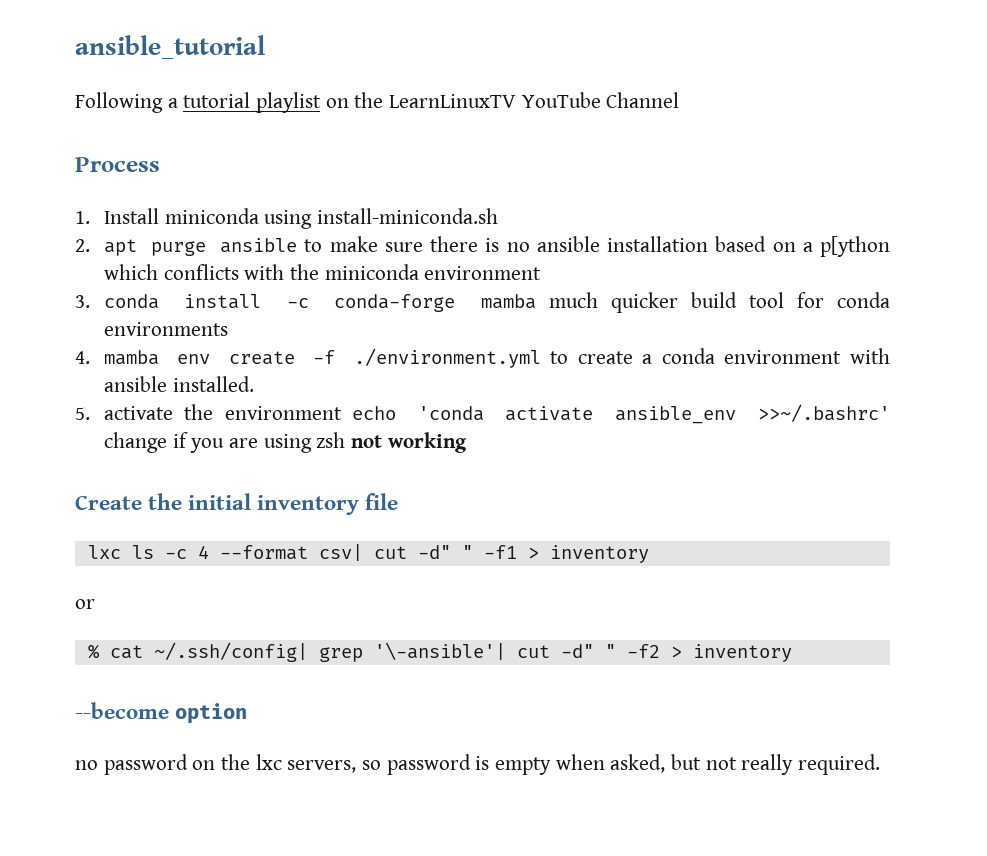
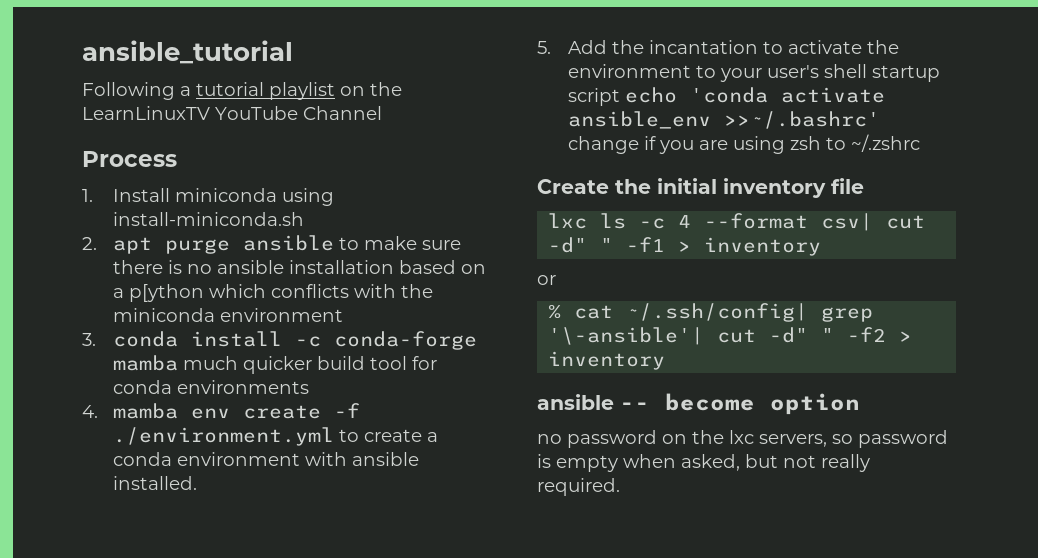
[104,404,342,420] activate the environment -> [568,40,900,54] [568,64,941,82] [568,88,621,106] Add the incantation to activate the environment to your user's shell startup script
[351,432,467,453] not working -> [826,134,921,152] to ~/.zshrc
[75,702,169,719] --become -> [537,393,755,411] ansible -- become

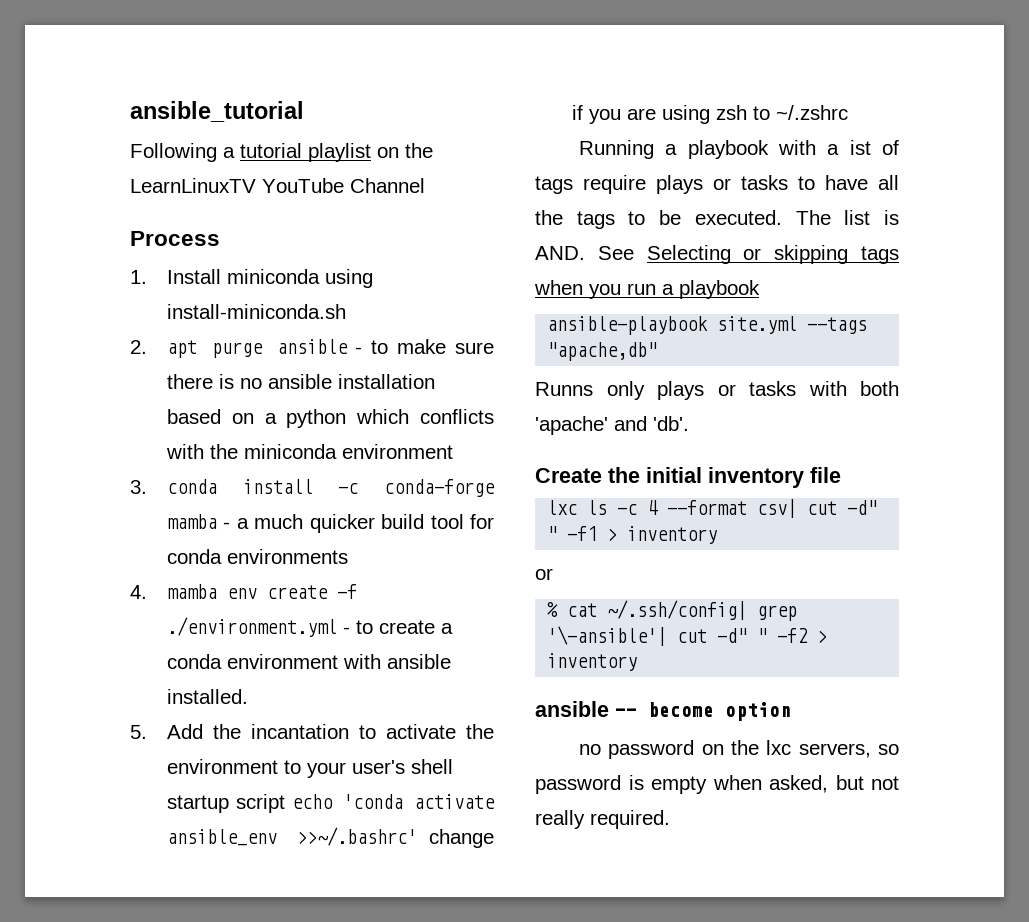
(335, 243) none -> [355,347,363,354] -
[129,284,205,302] p[ython -> [286,409,347,428] python
(179, 363) none -> [223,518,249,529] - a
(335, 436) none -> [343,627,351,634] -
(921, 143) none -> [578,140,899,159] [535,175,899,194] [535,210,899,229] [535,245,899,264] [534,280,760,299] [547,316,868,335] [547,342,658,361] [535,381,899,400] [535,416,689,435] // Running a playbook with a ist of tags require plays or tasks to have all the tags to be executed. The list is AND. See Selecting or skipping tags when you run a playbook // ansible-playbook site.yml --tags "apache,db" // Runns only plays or tasks with both 'apache' and 'db'.

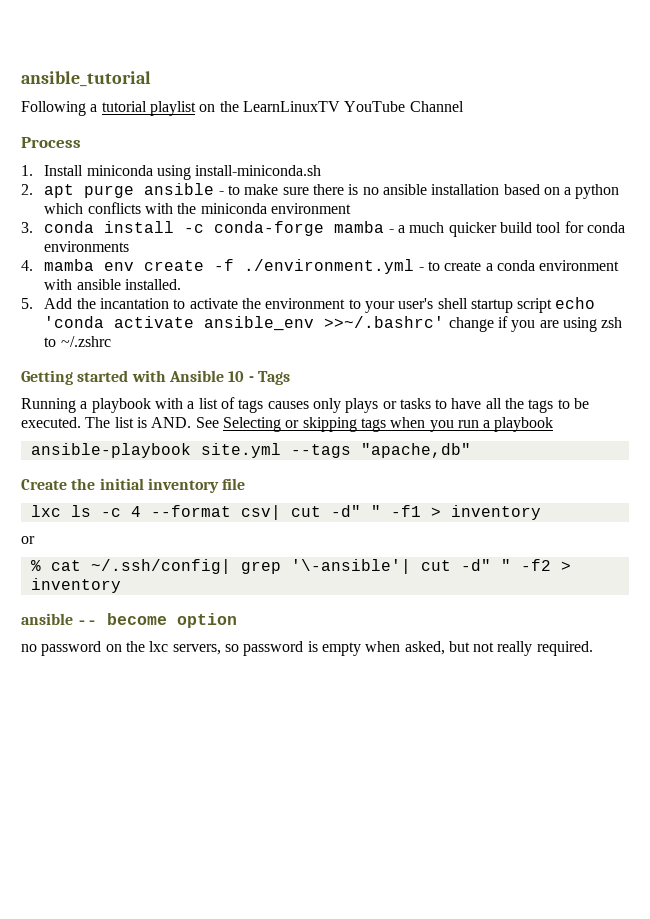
(849, 112) none -> [21,370,290,385] // Getting started with Ansible 10 - Tags
[849,140,871,155] ist -> [198,398,218,409] list
[583,175,646,194] require -> [267,398,341,413] causes only
[535,381,899,400] [535,416,689,435] // Runns only plays or tasks with both 'apache' and 'db'. -> (471, 450) none

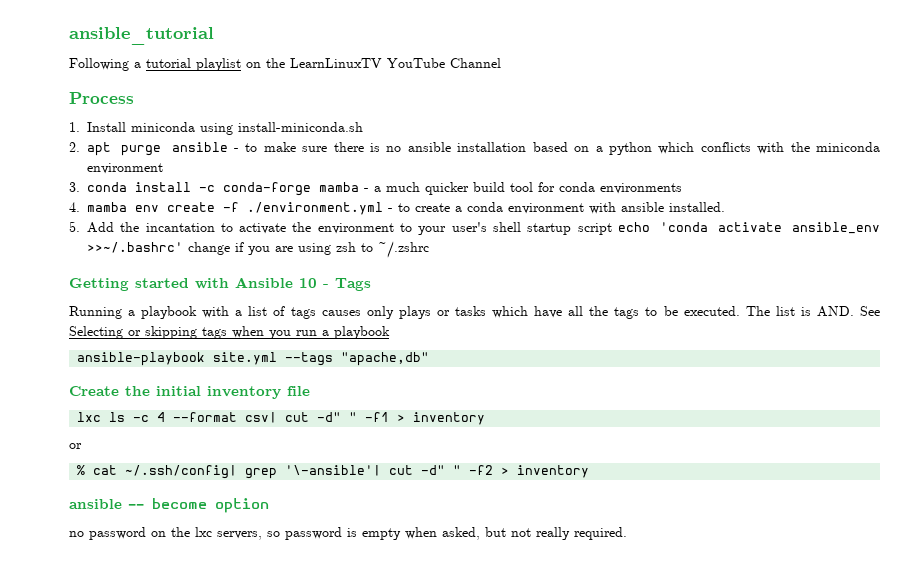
[435,399,448,409] to -> [492,306,529,318] which

